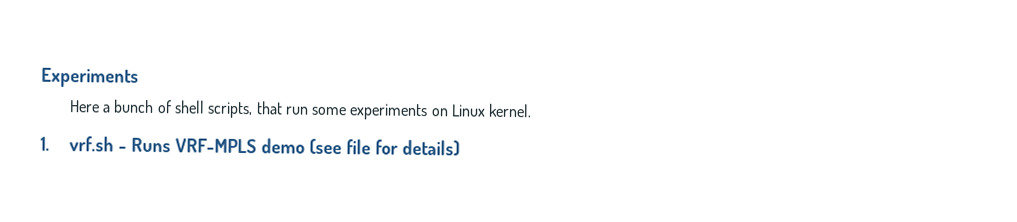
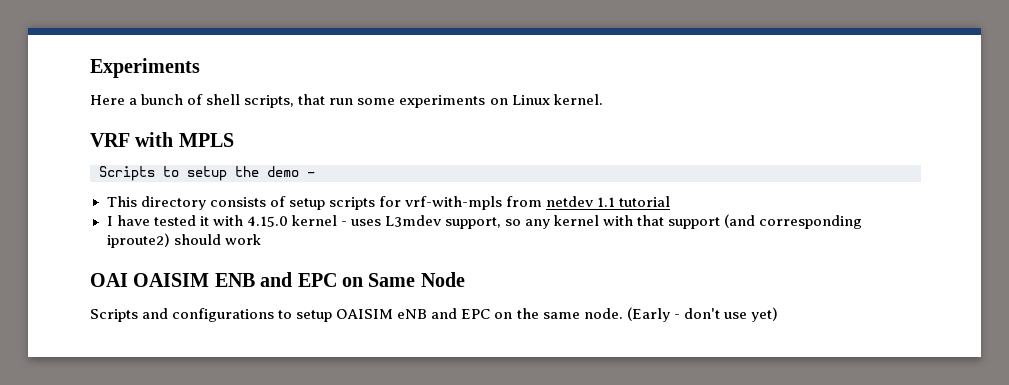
[40,136,460,157] 1. vrf.sh - Runs VRF-MPLS demo (see file for details) -> [90,132,234,147] [99,166,315,181] [106,196,671,210] [106,214,863,229] [106,233,261,248] [90,272,465,287] [90,307,778,322] VRF with MPLS // Scripts to setup the demo - // This directory consists of setup scripts for vrf-with-mpls from netdev 1.1 tutorial // I have tested it with 4.15.0 kernel - uses L3mdev support, so any kernel with that support (and corresponding iproute2) should work // OAI OAISIM ENB and EPC on Same Node // Scripts and configurations to setup OAISIM eNB and EPC on the same node. (Early - don't use yet)

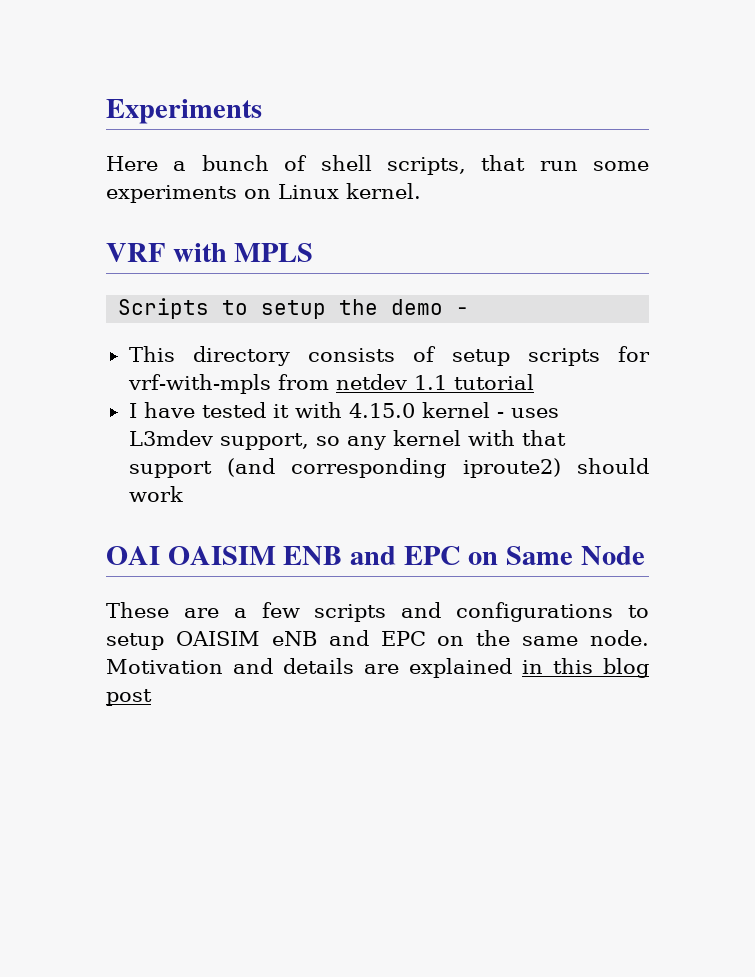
[90,309,138,322] Scripts -> [106,602,387,622] These are a few scripts
[626,307,778,322] (Early - don't use yet) -> [106,658,649,678] [106,689,152,706] Motivation and details are explained in this blog post

